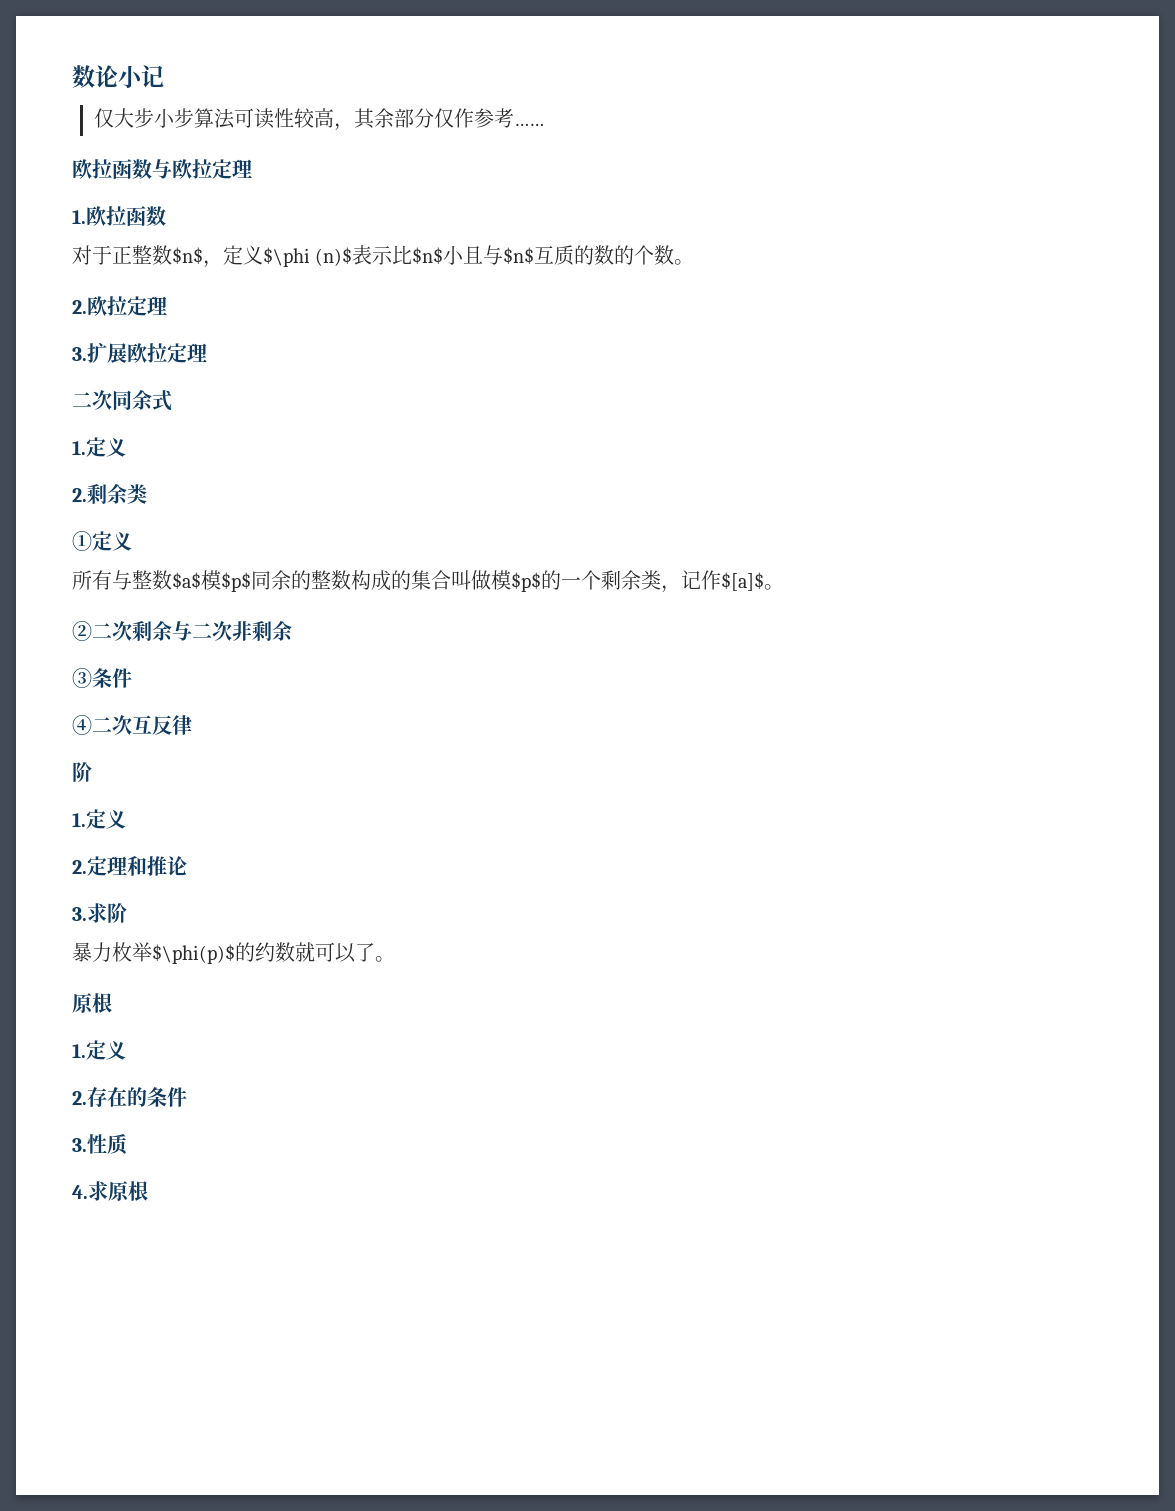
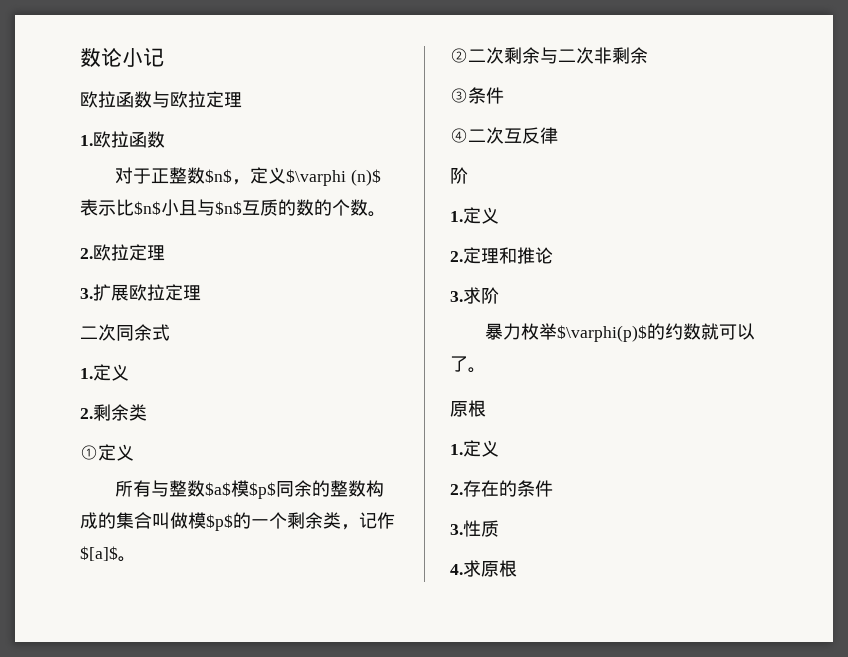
[94,108,545,131] // 仅大步小步算法可读性较高，其余部分仅作参考…… -> (164, 57) none
[263,247,310,267] $\phi -> [286,169,347,186] $\varphi
[152,944,235,964] $\phi(p)$ -> [557,325,648,342] $\varphi(p)$

